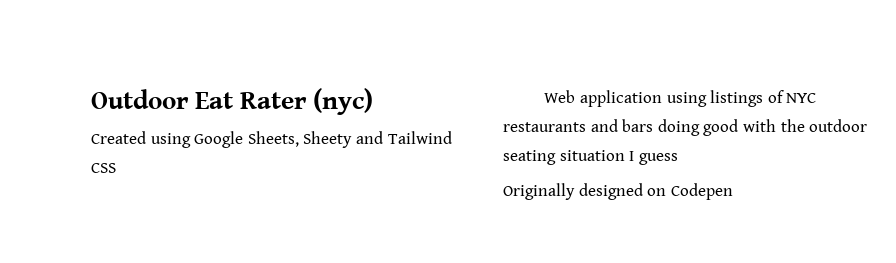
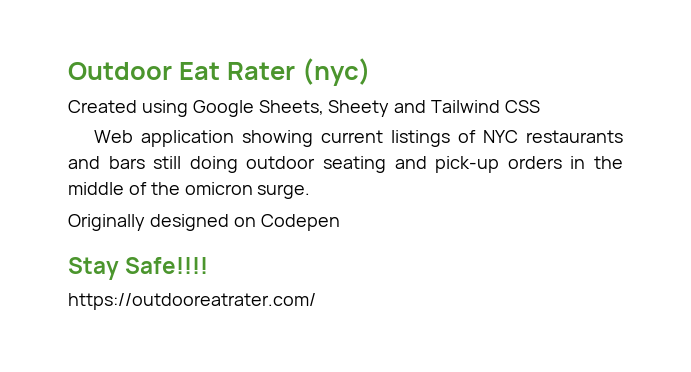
[666,92,707,107] using -> [241,130,383,147] showing current
[657,119,868,136] [503,150,678,165] doing good with the outdoor seating situation I guess -> [153,156,624,173] [68,182,311,199] still doing outdoor seating and pick-up orders in the middle of the omicron surge.
(733, 191) none -> [68,257,209,280] [68,293,316,310] // Stay Safe!!!! // https://outdooreatrater.com/

